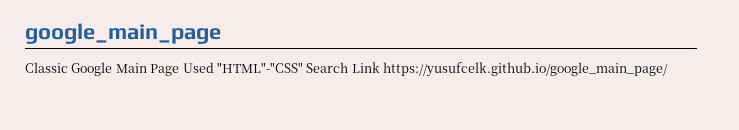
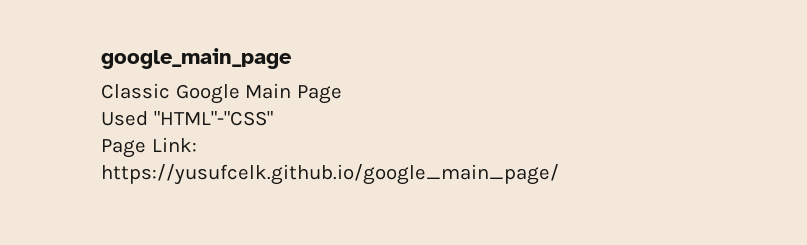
(180, 70) none -> (342, 94) //
[306,62,380,73] Search Link -> [101,137,197,158] // Page Link: //

